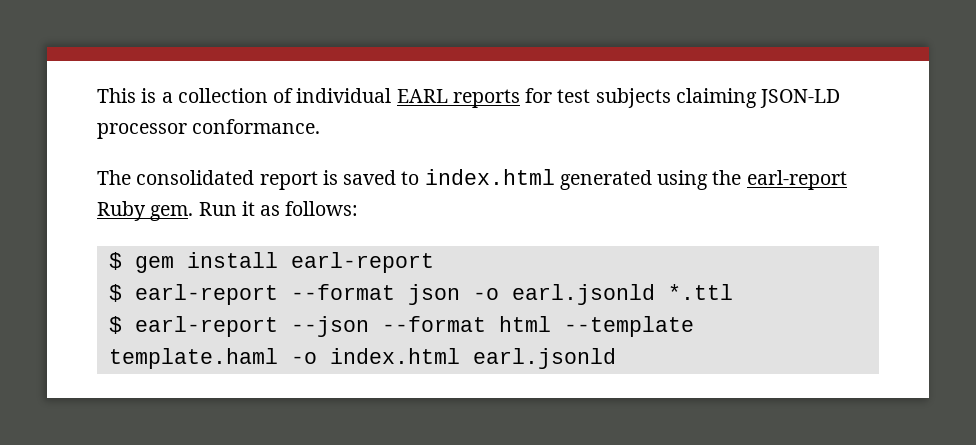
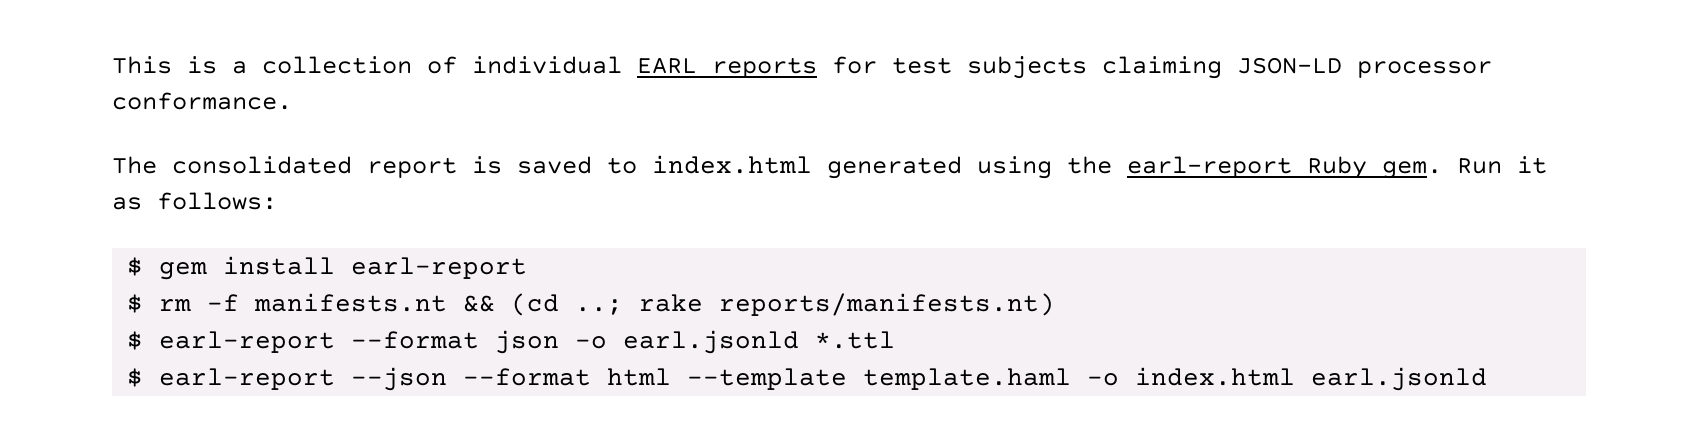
(434, 262) none -> [127,293,1056,316] // $ rm -f manifests.nt && (cd ..; rake reports/manifests.nt)

